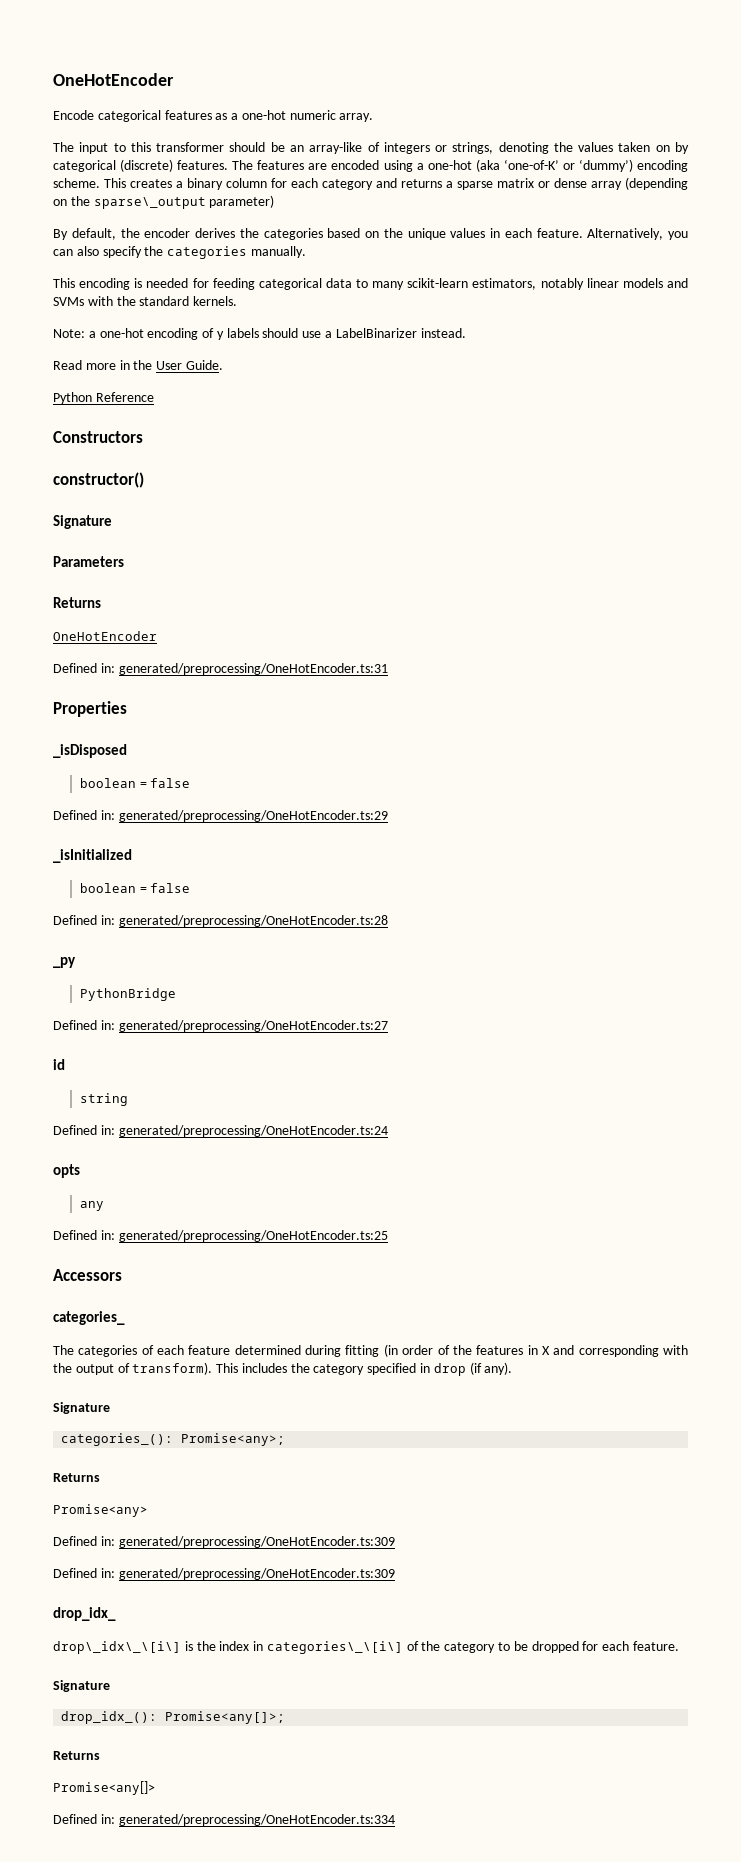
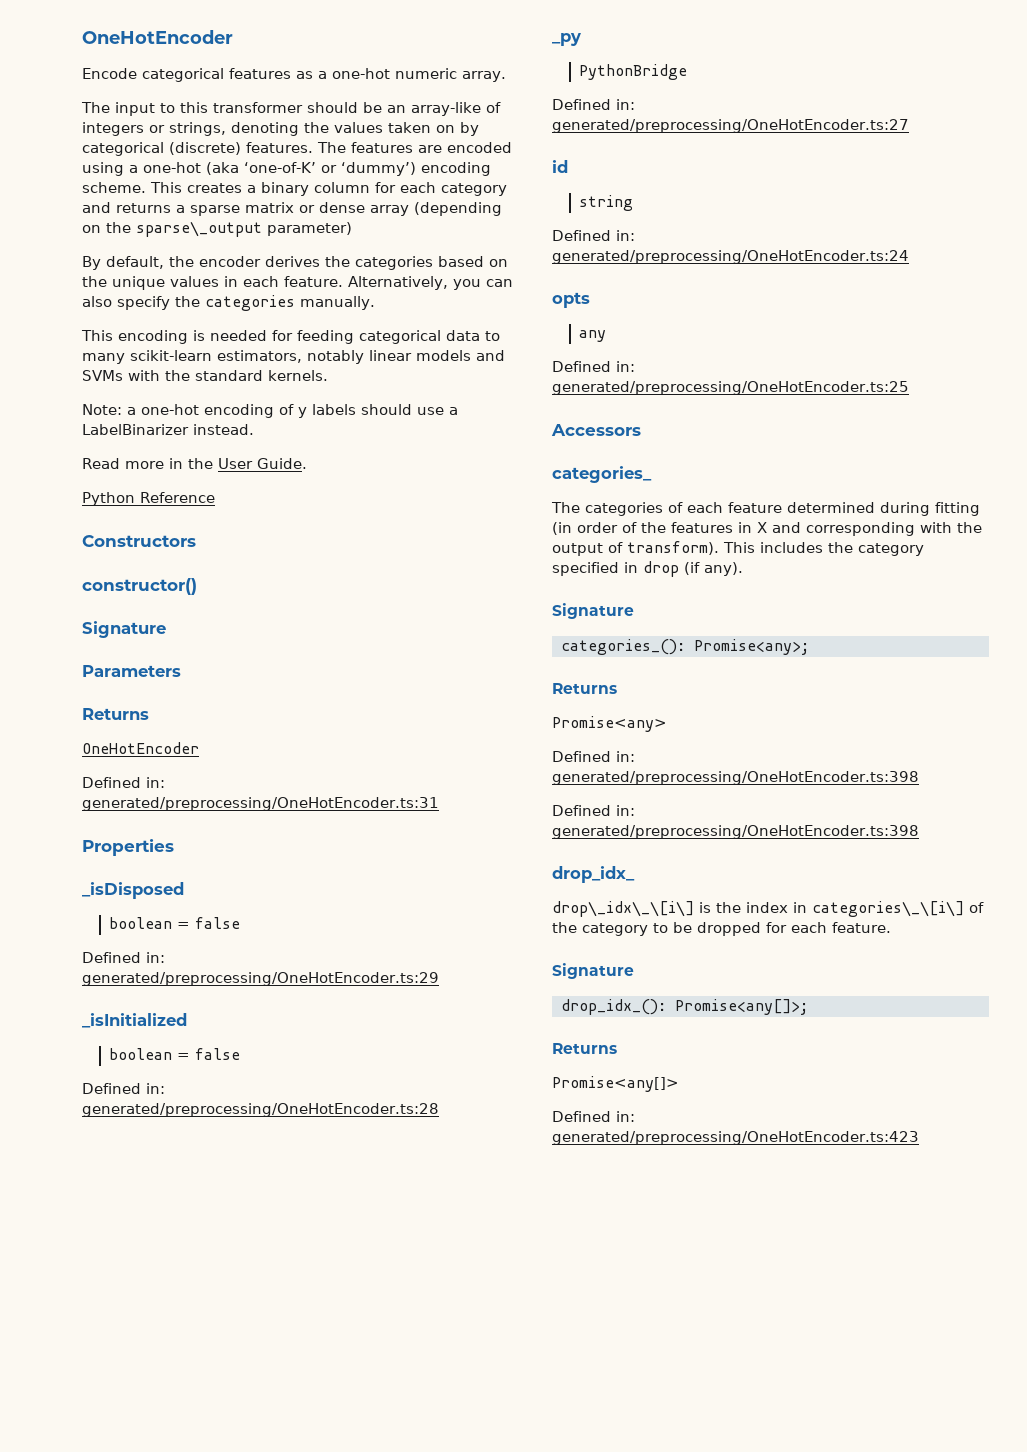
[118,1536,395,1548] [53,1568,395,1580] generated/preprocessing/OneHotEncoder.ts:309 // Defined in: generated/preprocessing/OneHotEncoder.ts:309 -> [552,771,919,785] [552,805,635,816] [552,825,919,839] generated/preprocessing/OneHotEncoder.ts:398 // Defined in: generated/preprocessing/OneHotEncoder.ts:398
[118,1814,395,1826] generated/preprocessing/OneHotEncoder.ts:334 -> [552,1131,919,1145] generated/preprocessing/OneHotEncoder.ts:423

